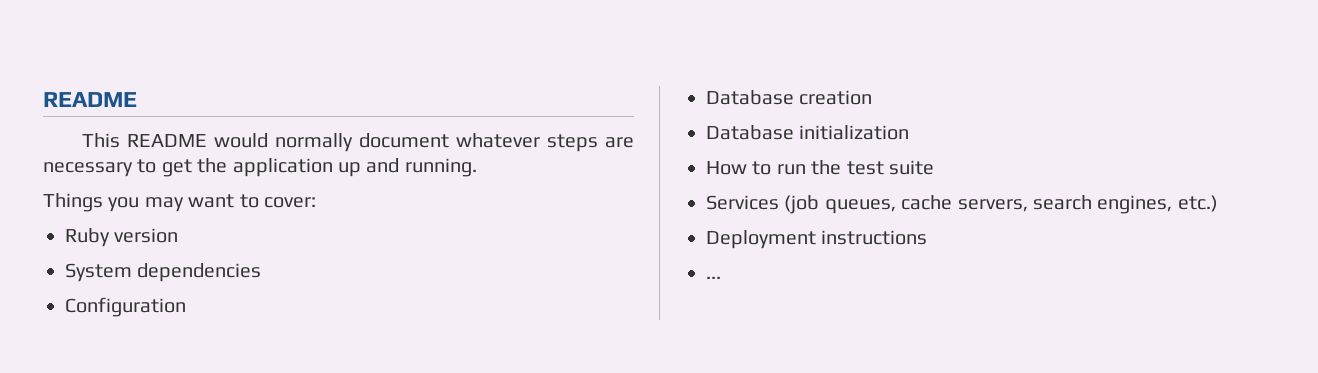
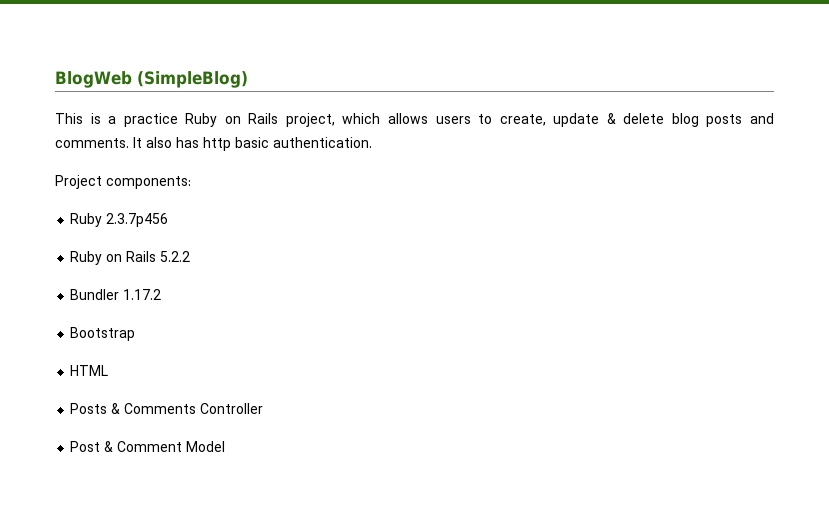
[43,92,137,107] README -> [55,71,248,88] BlogWeb (SimpleBlog)
[127,133,634,152] [43,158,477,177] [43,193,316,212] [65,228,179,247] [65,263,262,282] [65,297,186,317] [706,90,873,105] [706,125,910,140] [706,160,934,175] [706,195,1218,214] [706,230,928,249] [706,276,721,279] README would normally document whatever steps are necessary to get the application up and running. // Things you may want to cover: // Ruby version // System dependencies // Configuration // Database creation // Database initialization // How to run the test suite // Services (job queues, cache servers, search engines, etc.) // Deployment instructions // ... -> [90,113,774,127] [55,137,372,151] [55,175,191,189] [70,213,169,227] [70,251,191,265] [70,289,162,300] [70,327,136,341] [70,365,109,376] [70,403,264,414] [70,441,226,452] is a practice Ruby on Rails project, which allows users to create, update & delete blog posts and comments. It also has http basic authentication. // Project components: // Ruby 2.3.7p456 // Ruby on Rails 5.2.2 // Bundler 1.17.2 // Bootstrap // HTML // Posts & Comments Controller // Post & Comment Model

